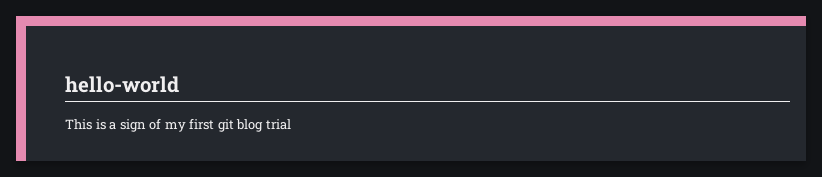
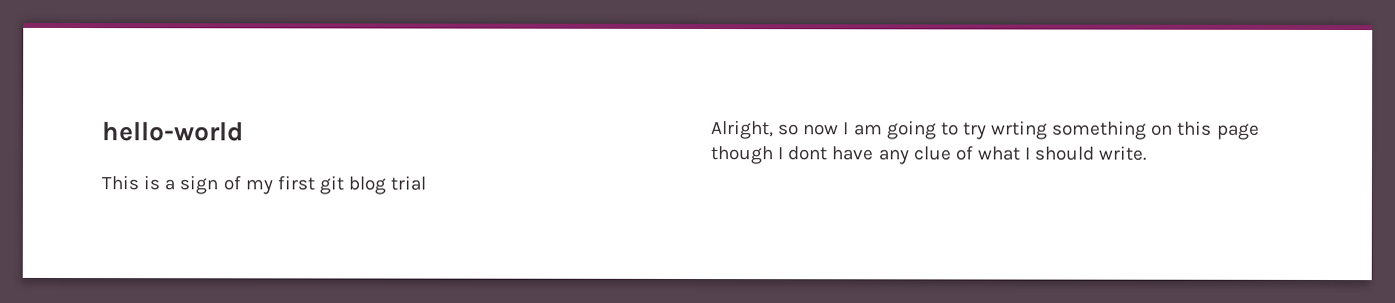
(291, 124) none -> [711,120,1260,140] [710,145,1148,165] // Alright, so now I am going to try wrting something on this page though I dont have any clue of what I should write.

